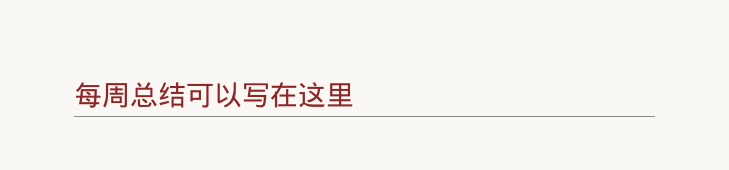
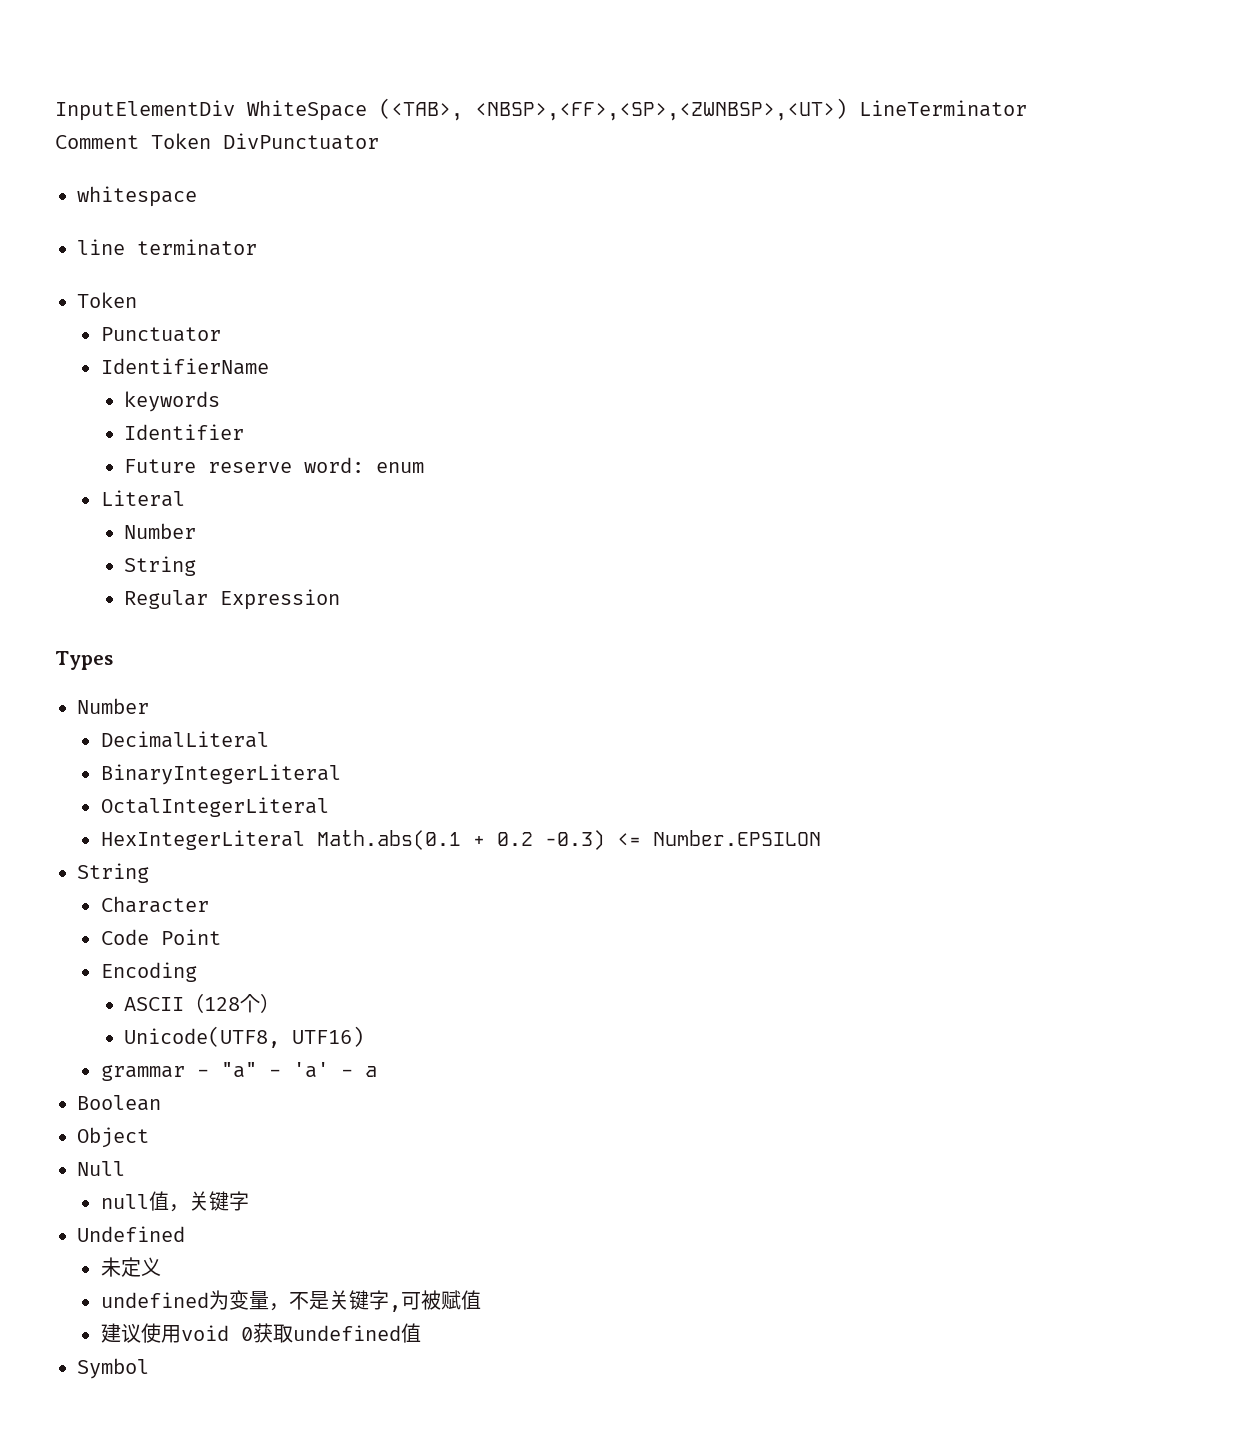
[74,82,354,108] 每周总结可以写在这里 -> [55,98,1027,121] [55,133,379,150] [77,186,197,207] [77,239,257,256] [77,292,137,308] [100,327,221,342] [100,358,269,375] [123,391,220,412] [123,424,244,440] [123,457,424,473] [100,490,185,507] [123,523,196,539] [123,556,196,576] [123,589,340,610] [55,651,113,670] [77,698,149,714] [100,731,269,748] [100,764,341,785] [100,797,329,817] [100,830,821,850] [77,863,149,883] [100,896,209,913] [100,929,221,945] [100,962,197,982] [123,993,280,1013] [123,1026,364,1048] [100,1062,377,1081] [77,1095,161,1111] [77,1127,149,1148] [77,1161,125,1176] [100,1191,249,1212] [77,1226,185,1242] [100,1257,161,1277] [100,1290,481,1312] [100,1323,421,1343] [77,1358,149,1379] InputElementDiv WhiteSpace (<TAB>, <NBSP>,<FF>,<SP>,<ZWNBSP>,<UT>) LineTerminator // Comment Token DivPunctuator // whitespace // line terminator // Token // Punctuator // IdentifierName // keywords // Identifier // Future reserve word: enum // Literal // Number // String // Regular Expression // Types // Number // DecimalLiteral // BinaryIntegerLiteral // OctalIntegerLiteral // HexIntegerLiteral Math.abs(0.1 + 0.2 -0.3) <= Number.EPSILON // String // Character // Code Point // Encoding // ASCII（128个） // Unicode(UTF8, UTF16) // grammar - "a" - 'a' - a // Boolean // Object // Null // null值，关键字 // Undefined // 未定义 // undefined为变量，不是关键字,可被赋值 // 建议使用void 0获取undefined值 // Symbol

